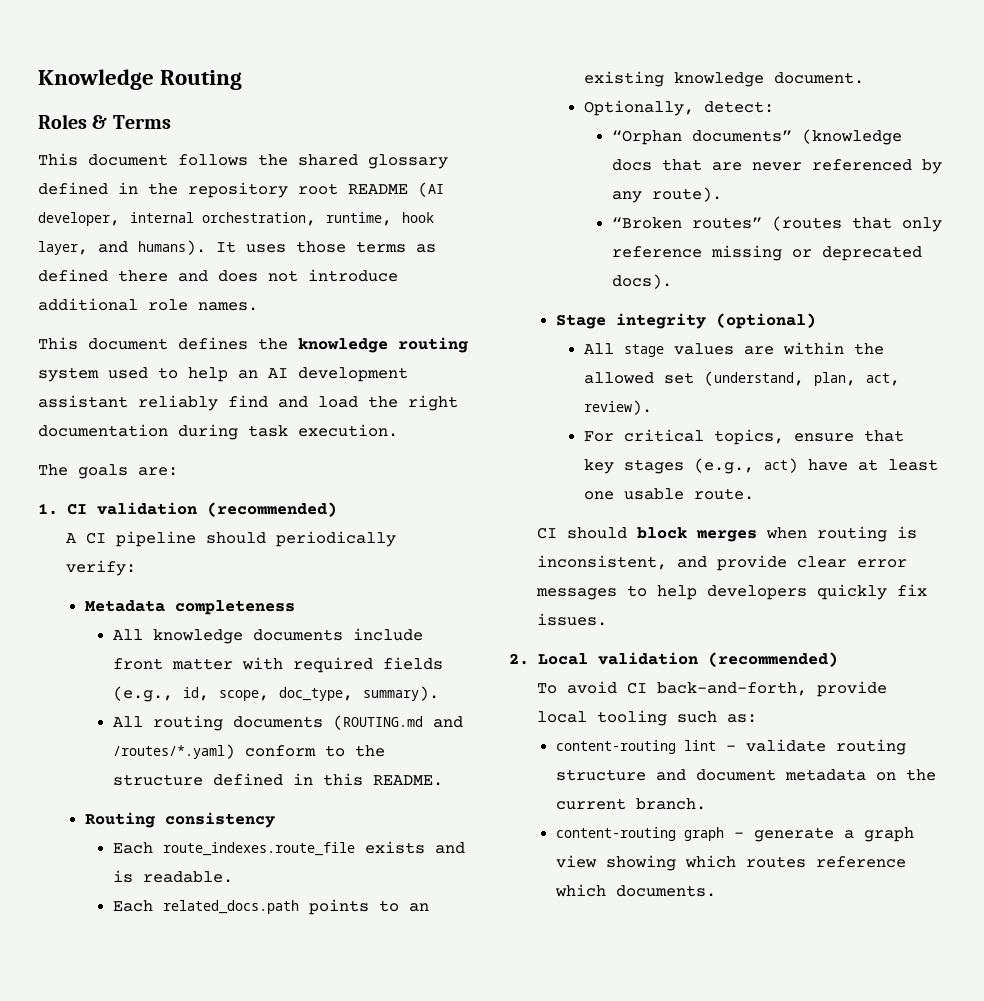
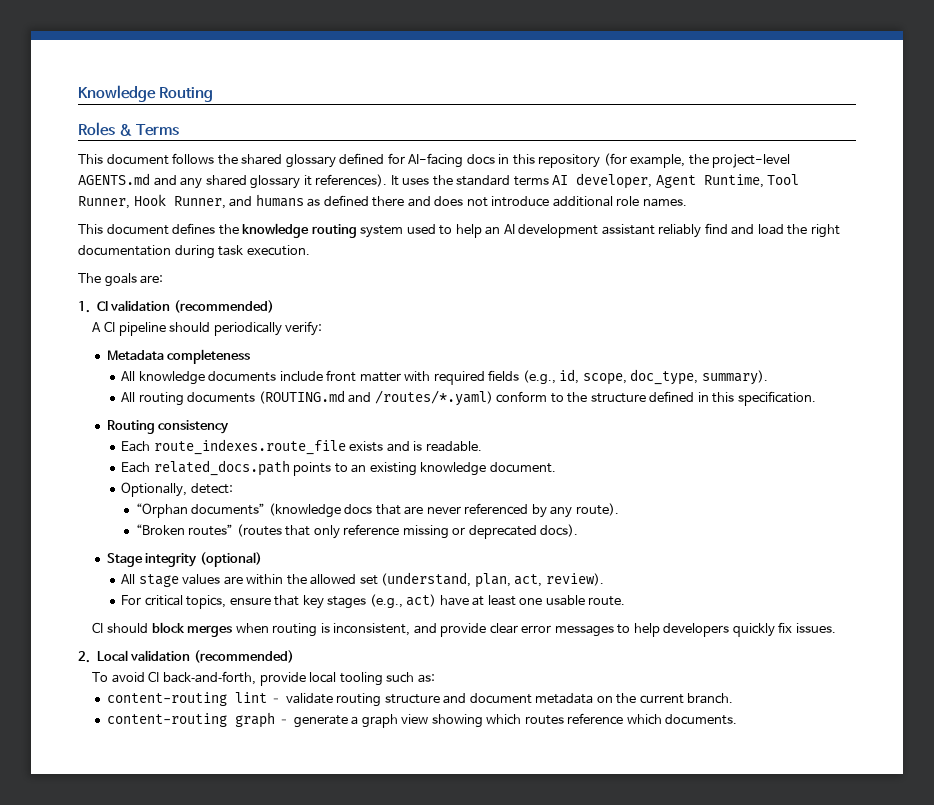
[118,182,444,198] [38,212,434,226] [38,240,406,255] in the repository root README (AI developer, internal orchestration, runtime, hook layer, and humans). It uses those terms -> [387,153,791,168] [78,173,800,189] [78,194,304,209] for AI-facing docs in this repository (for example, the project-level AGENTS.md and any shared glossary it references). It uses the standard terms AI developer, Agent Runtime, Tool Runner, Hook Runner, and humans
[373,775,444,786] README. -> [737,391,816,406] specification.

